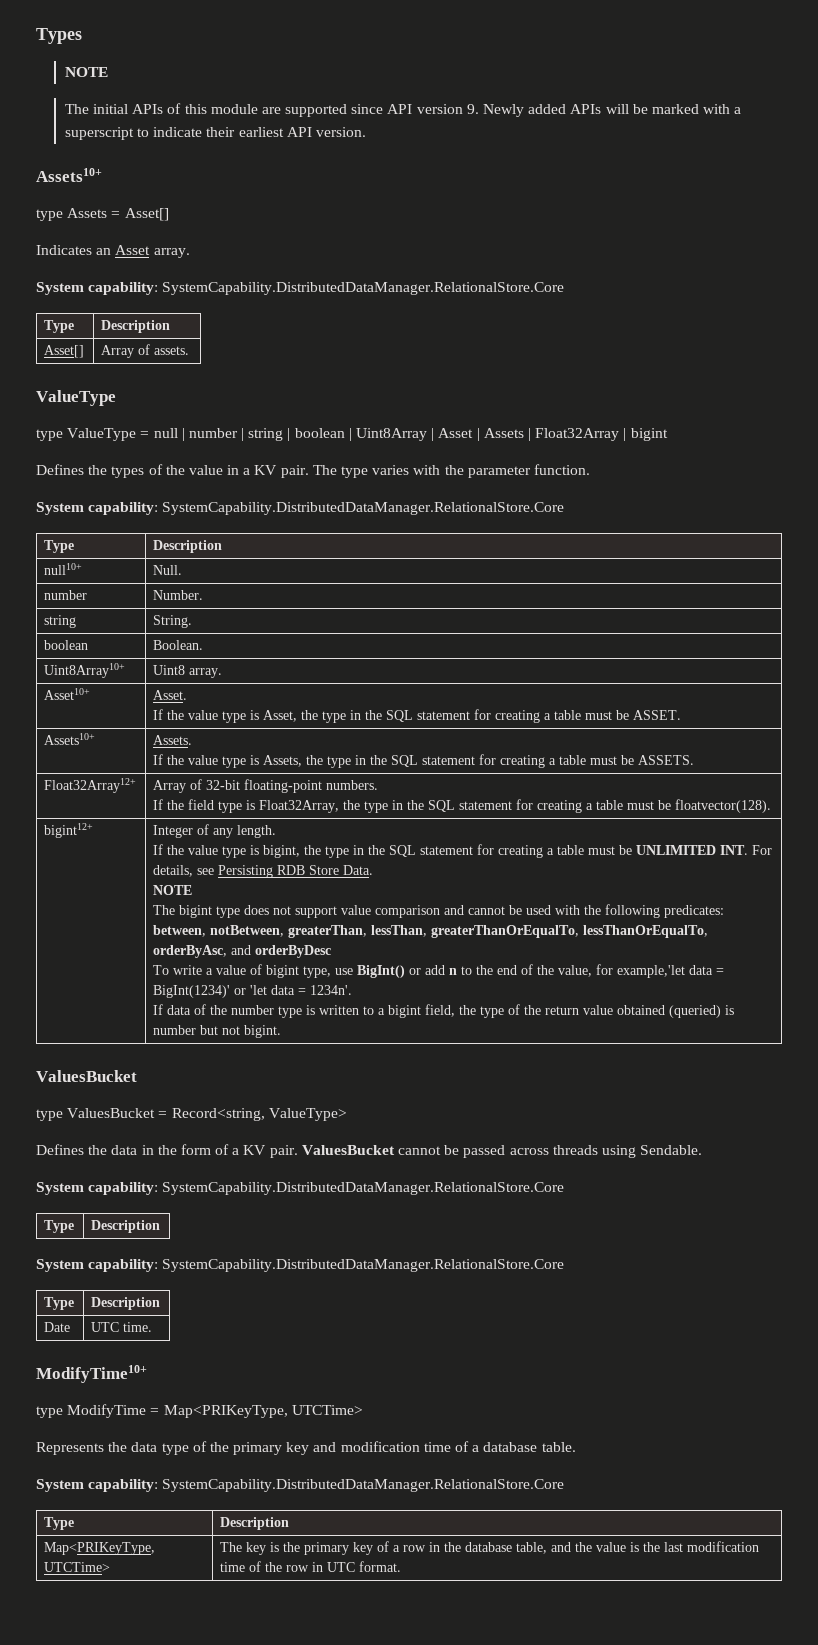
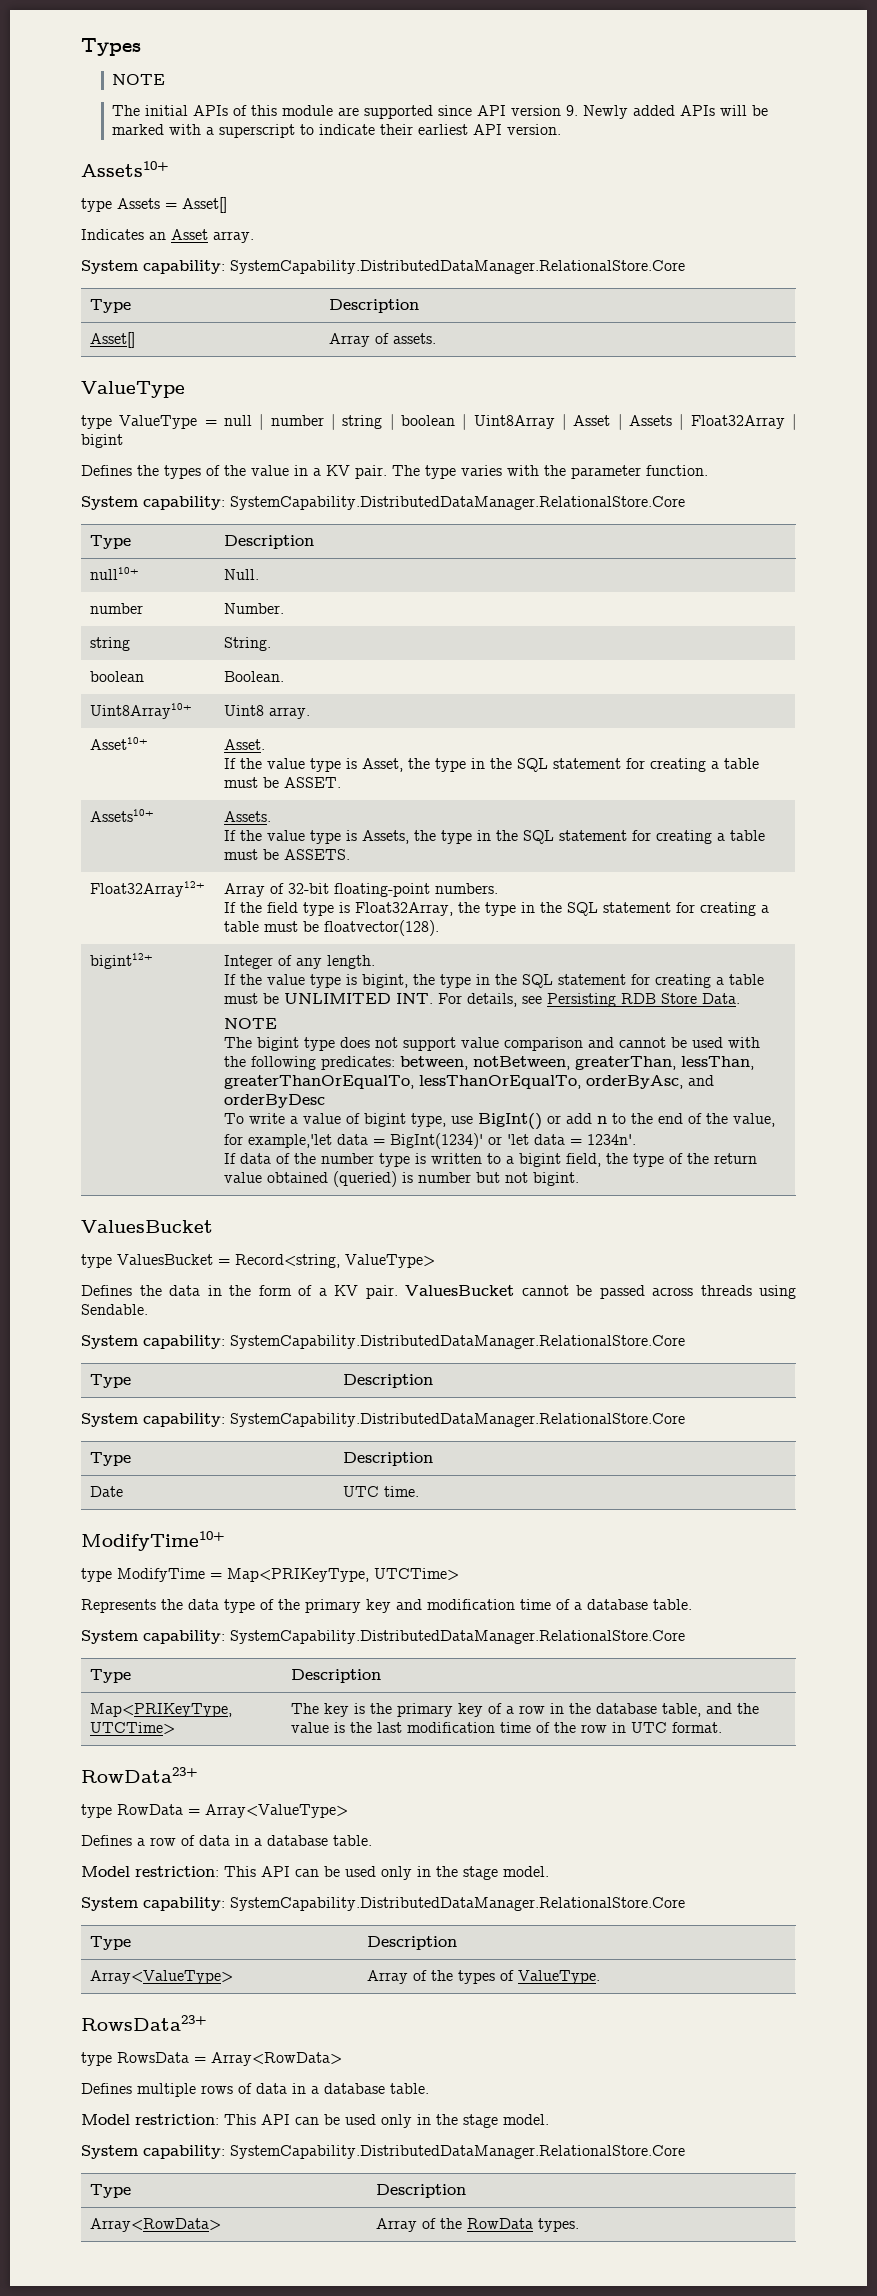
(402, 1566) none -> [81,1767,198,1783] [81,1804,348,1818] [81,1835,372,1846] [81,1866,549,1880] [81,1897,685,1911] [90,1936,132,1950] [367,1936,458,1950] [90,1970,234,1984] [367,1970,601,1984] [81,2015,207,2031] [81,2052,342,2066] [81,2083,429,2097] [81,2114,549,2128] [81,2145,685,2159] [90,2184,132,2198] [376,2184,467,2198] [90,2218,222,2232] [376,2218,580,2232] // RowData23+ // type RowData = Array<ValueType> // Defines a row of data in a database table. // Model restriction: This API can be used only in the stage model. // System capability: SystemCapability.DistributedDataManager.RelationalStore.Core // Type | Description // Array<ValueType> | Array of the types of ValueType. // RowsData23+ // type RowsData = Array<RowData> // Defines multiple rows of data in a database table. // Model restriction: This API can be used only in the stage model. // System capability: SystemCapability.DistributedDataManager.RelationalStore.Core // Type | Description // Array<RowData> | Array of the RowData types.

